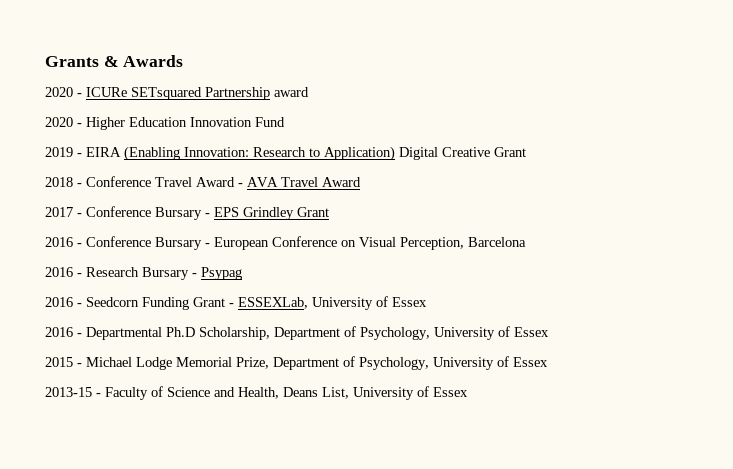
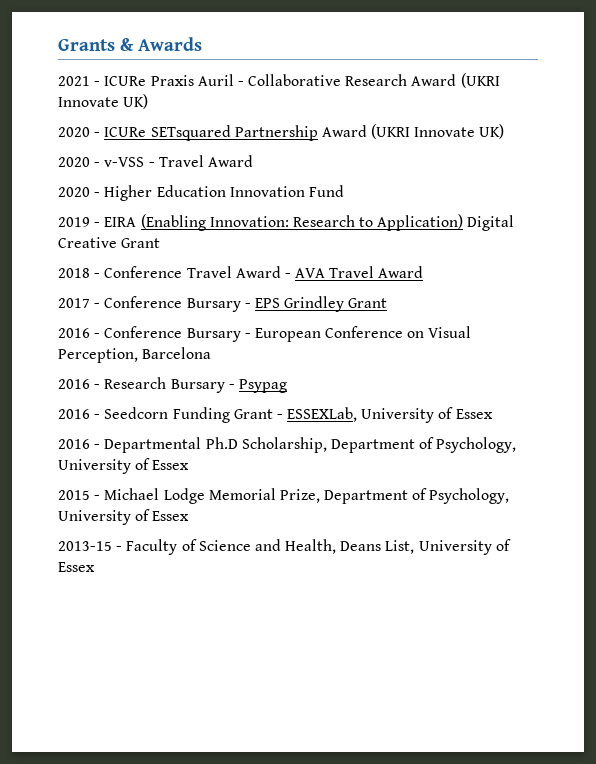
(184, 61) none -> [58,73,500,88] [58,94,149,109] // 2021 - ICURe Praxis Auril - Collaborative Research Award (UKRI Innovate UK)
[274,87,309,97] award -> [321,124,505,139] [58,155,253,167] Award (UKRI Innovate UK) // 2020 - v-VSS - Travel Award

